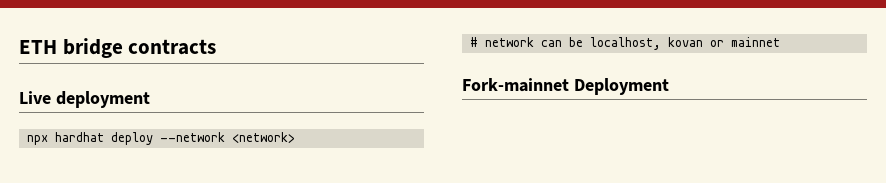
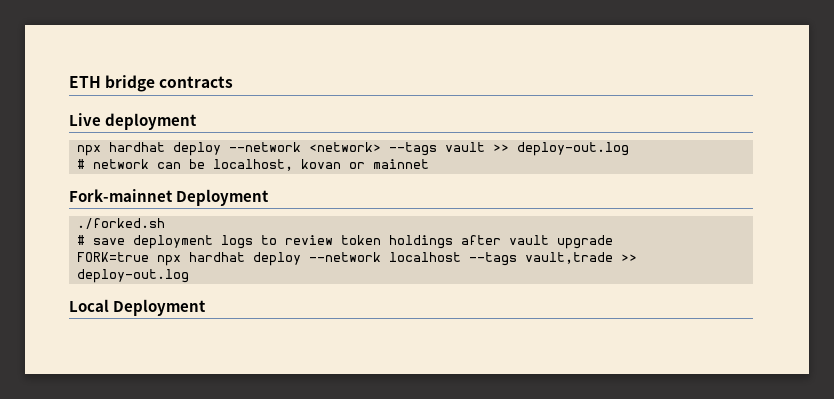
(296, 137) none -> [389,142,630,156] --tags vault >> deploy-out.log
(669, 86) none -> [77,218,166,229] [77,235,614,249] [77,252,638,266] [77,269,190,283] [69,299,207,316] // ./forked.sh // # save deployment logs to review token holdings after vault upgrade // FORK=true npx hardhat deploy --network localhost --tags vault,trade >> deploy-out.log // Local Deployment

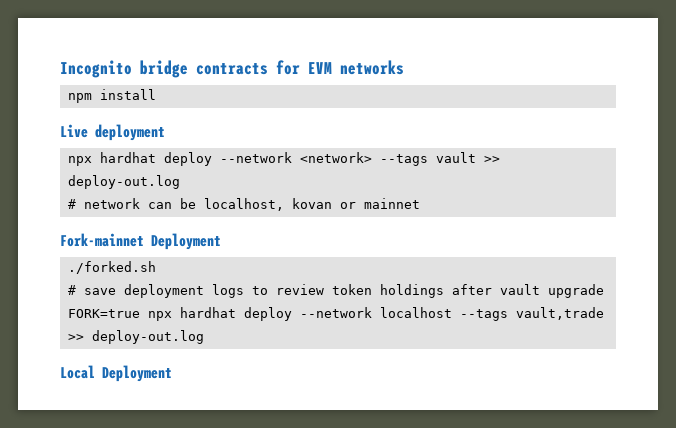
[69,76,101,88] ETH -> [60,60,132,78] Incognito
(234, 82) none -> [276,60,404,75] [68,89,157,103] for EVM networks // npm install

